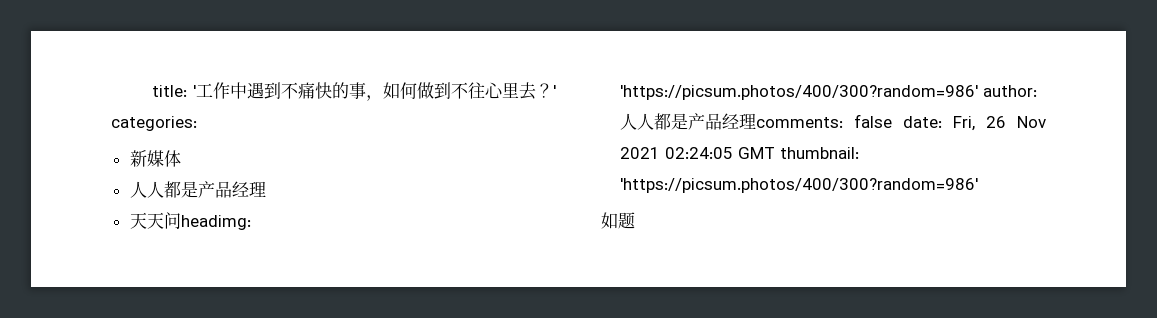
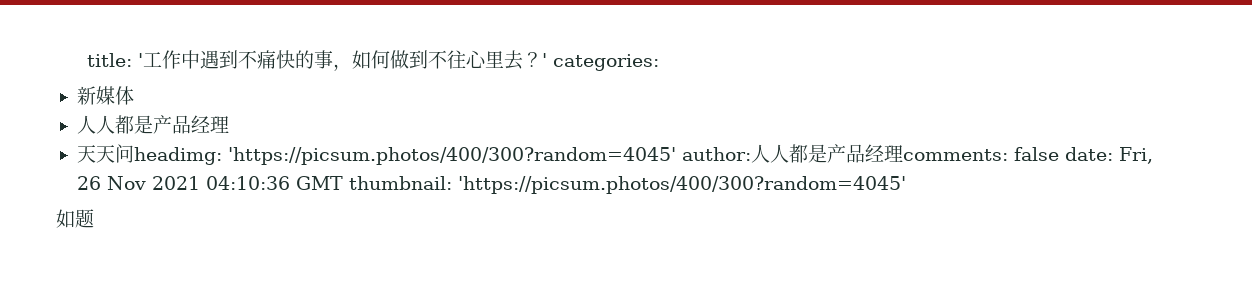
[619,85,978,100] 'https://picsum.photos/400/300?random=986' -> [227,147,676,165] 'https://picsum.photos/400/300?random=4045'
[664,147,733,159] 02:24:05 -> [205,176,290,190] 04:10:36
[619,178,978,193] 'https://picsum.photos/400/300?random=986' -> [457,176,906,194] 'https://picsum.photos/400/300?random=4045'

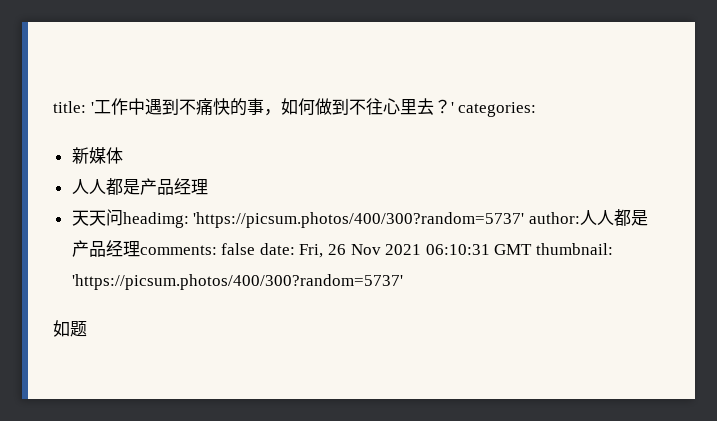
[227,147,676,165] 'https://picsum.photos/400/300?random=4045' -> [193,212,525,228] 'https://picsum.photos/400/300?random=5737'
[205,176,290,190] 04:10:36 -> [425,244,490,255] 06:10:31
[457,176,906,194] 'https://picsum.photos/400/300?random=4045' -> [71,274,403,290] 'https://picsum.photos/400/300?random=5737'

